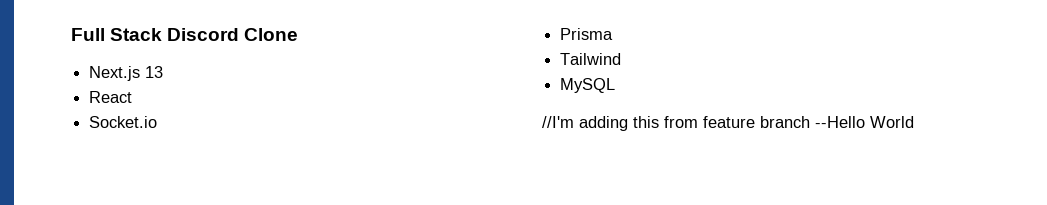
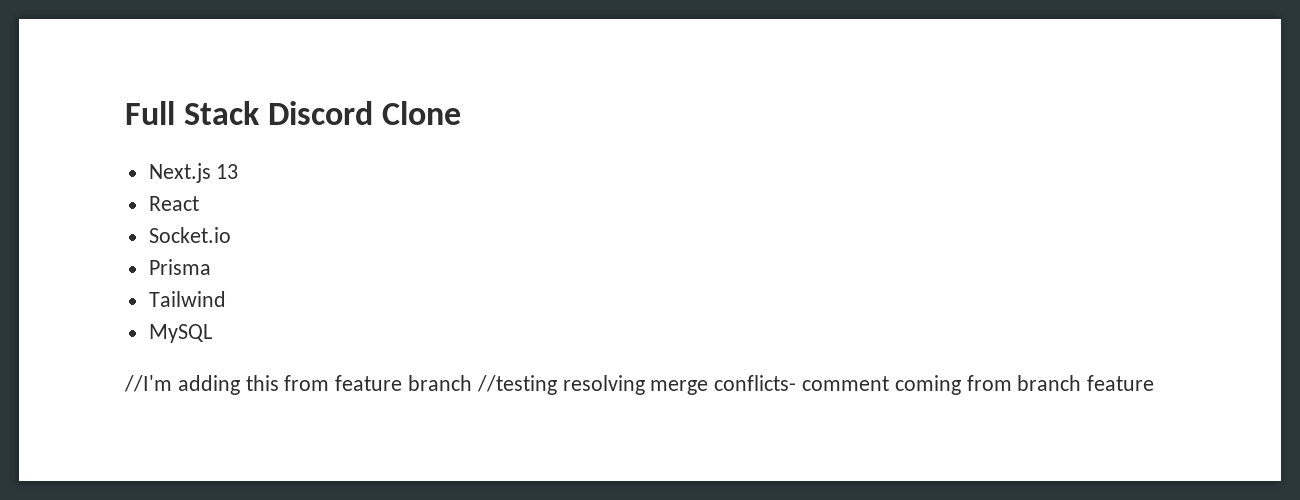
[815,116,914,128] --Hello World -> [476,375,1155,395] //testing resolving merge conflicts- comment coming from branch feature

